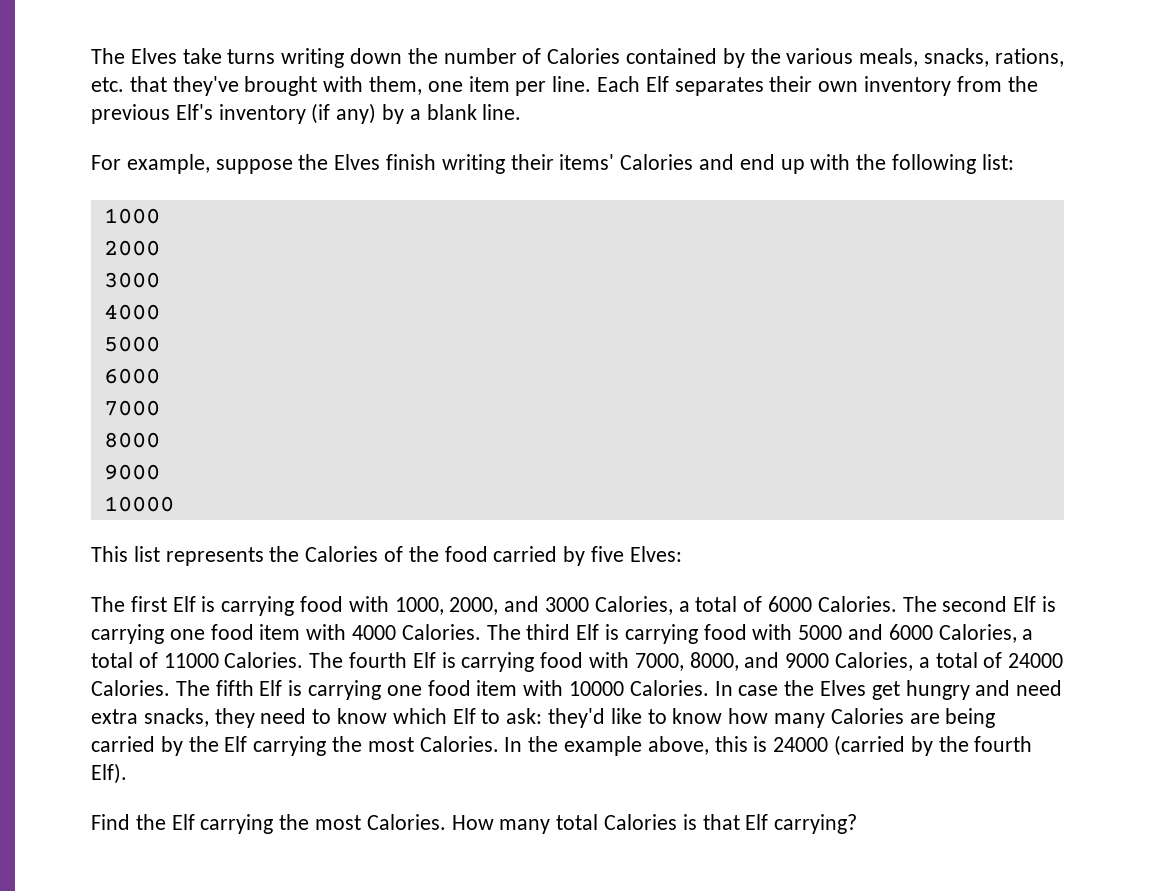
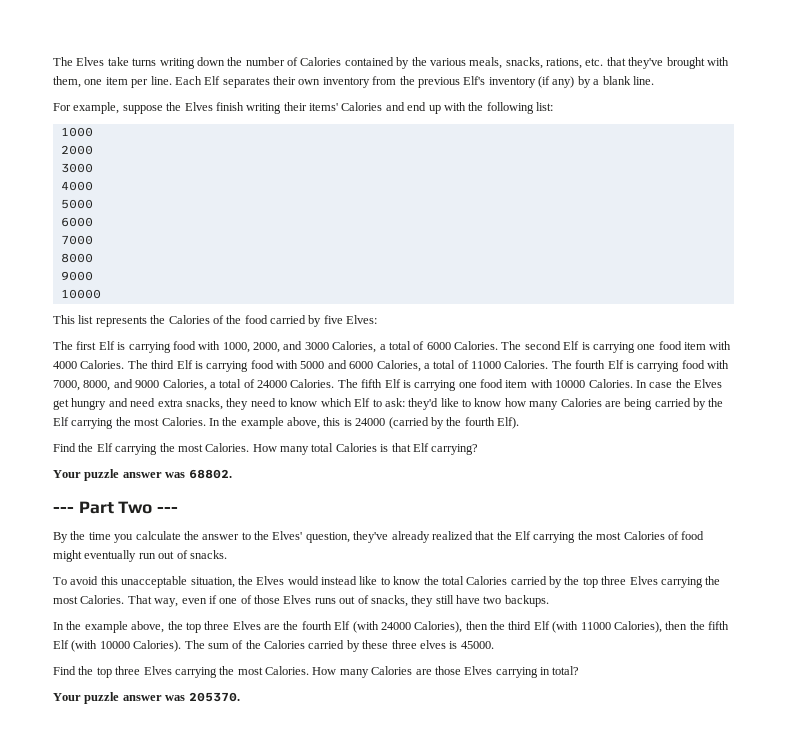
(858, 824) none -> [53,469,232,481] [53,501,179,514] [53,531,705,543] [53,550,227,562] [53,576,721,588] [53,595,549,607] [53,621,729,633] [53,640,494,652] [53,666,580,678] [53,692,240,704] // Your puzzle answer was 68802. // --- Part Two --- // By the time you calculate the answer to the Elves' question, they've already realized that the Elf carrying the most Calories of food might eventually run out of snacks. // To avoid this unacceptable situation, the Elves would instead like to know the total Calories carried by the top three Elves carrying the most Calories. That way, even if one of those Elves runs out of snacks, they still have two backups. // In the example above, the top three Elves are the fourth Elf (with 24000 Calories), then the third Elf (with 11000 Calories), then the fifth Elf (with 10000 Calories). The sum of the Calories carried by these three elves is 45000. // Find the top three Elves carrying the most Calories. How many Calories are those Elves carrying in total? // Your puzzle answer was 205370.

